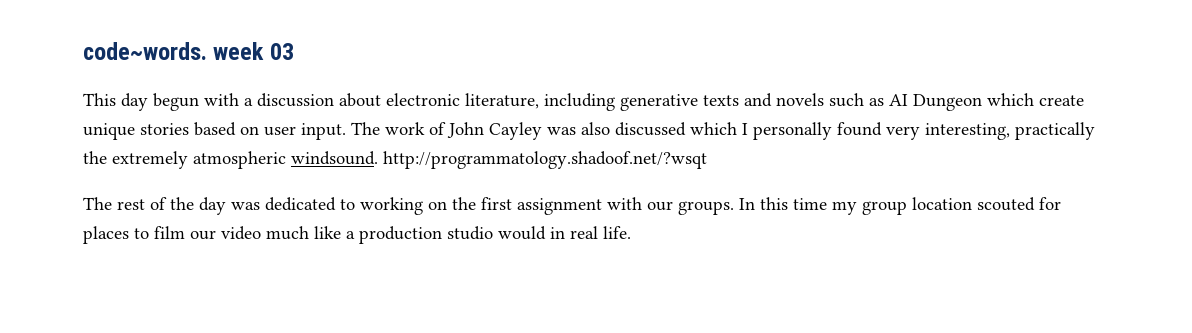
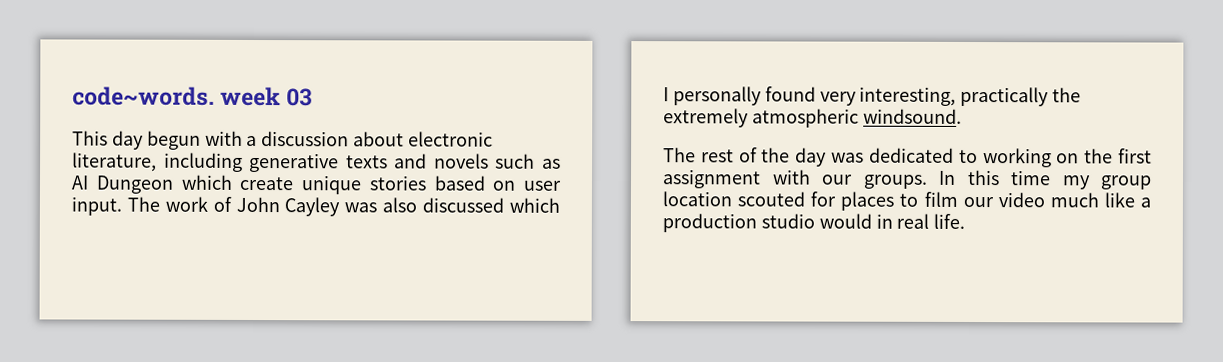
[383,151,707,169] http://programmatology.shadoof.net/?wsqt -> (962, 116) none

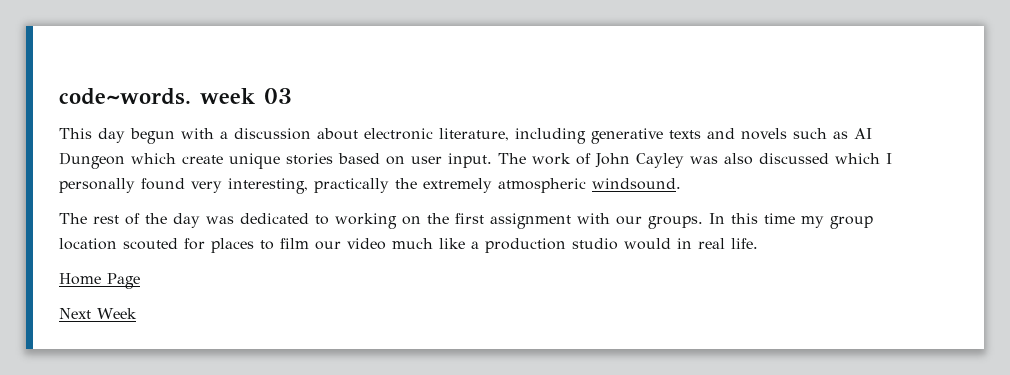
(966, 221) none -> [59,273,140,289] [59,308,137,319] // Home Page // Next Week

